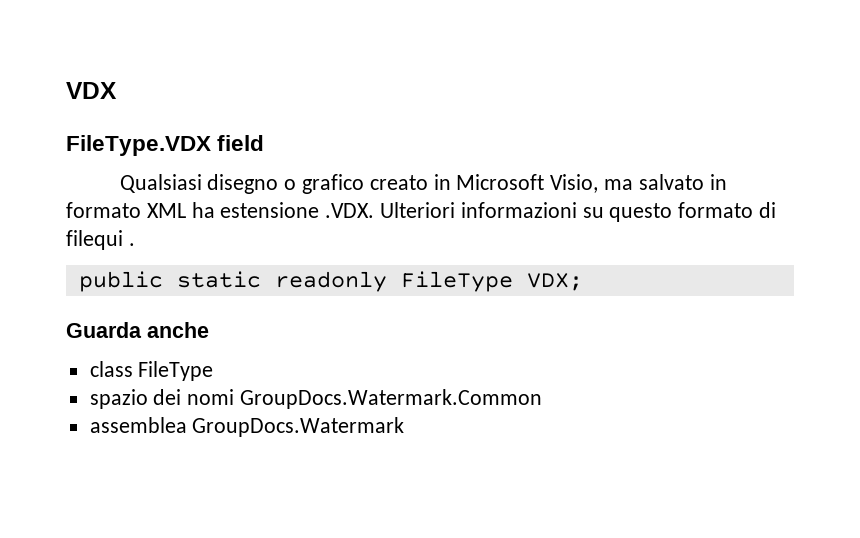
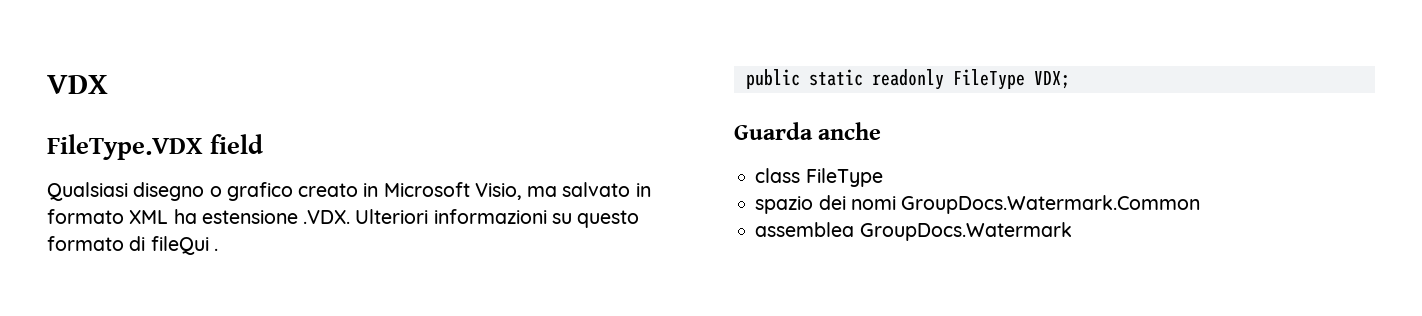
[66,230,123,250] filequi -> [150,236,209,255] fileQui

